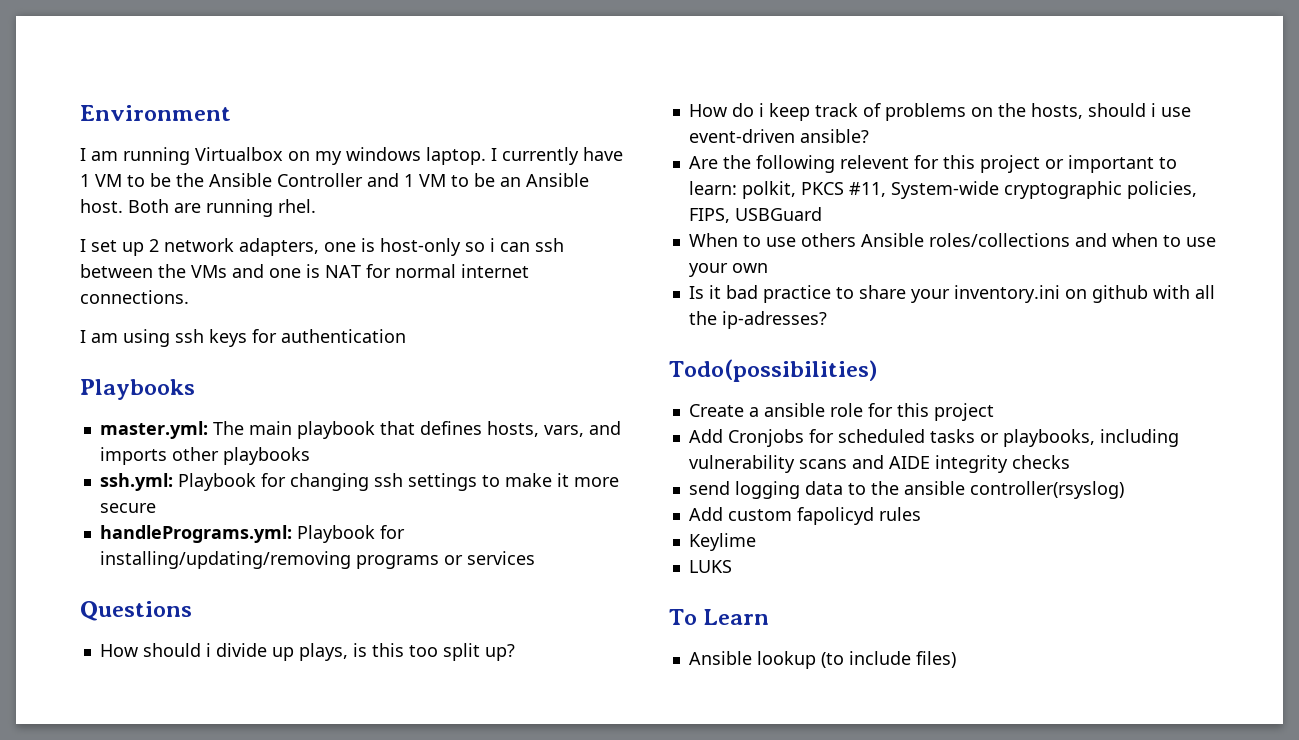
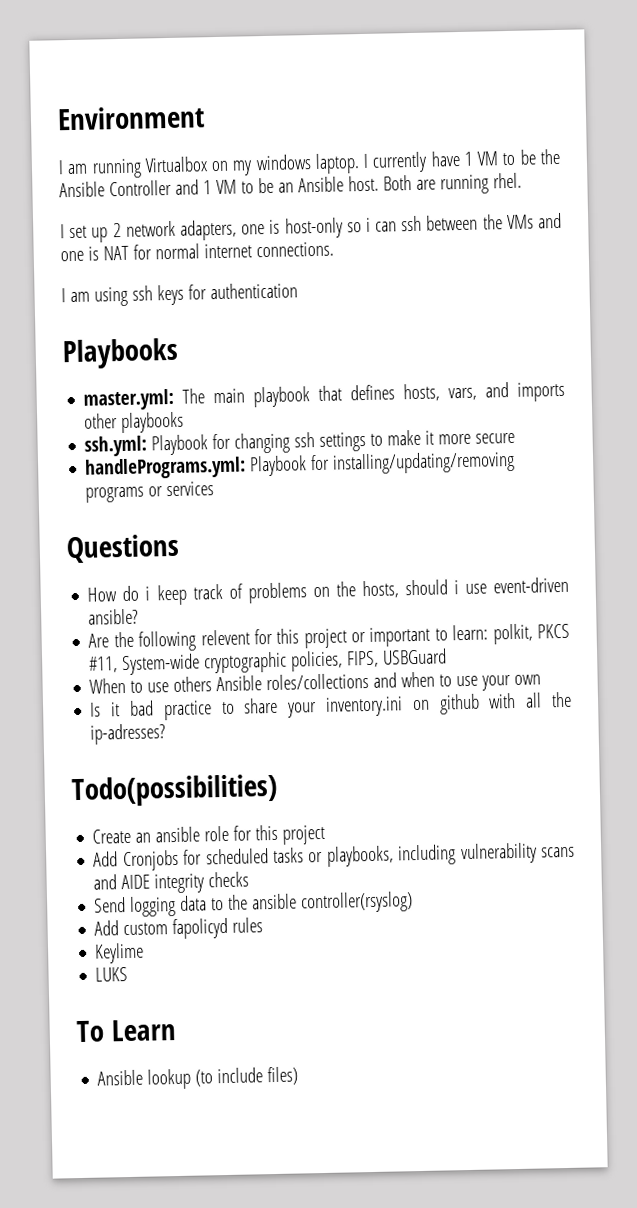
[99,643,515,661] // How should i divide up plays, is this too split up? -> (180, 548) none
[748,407,759,417] a -> [135,832,152,843] an
[688,481,730,495] send -> [94,897,127,913] Send

